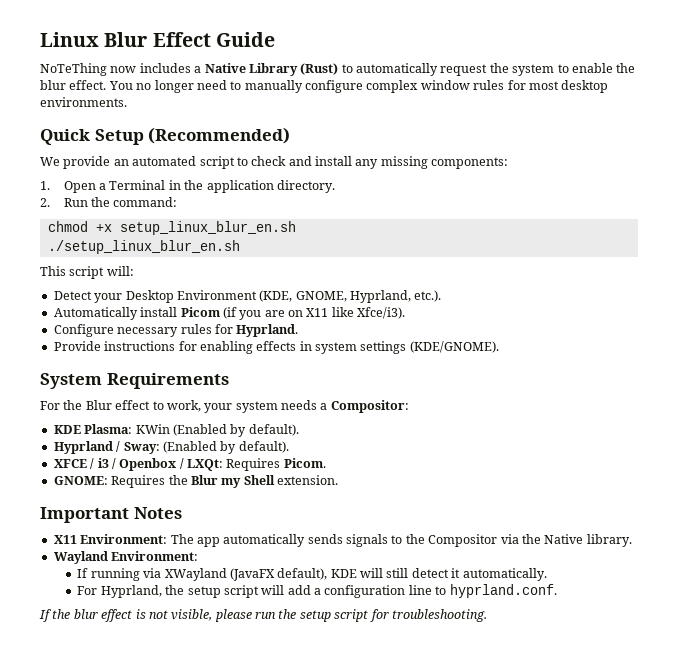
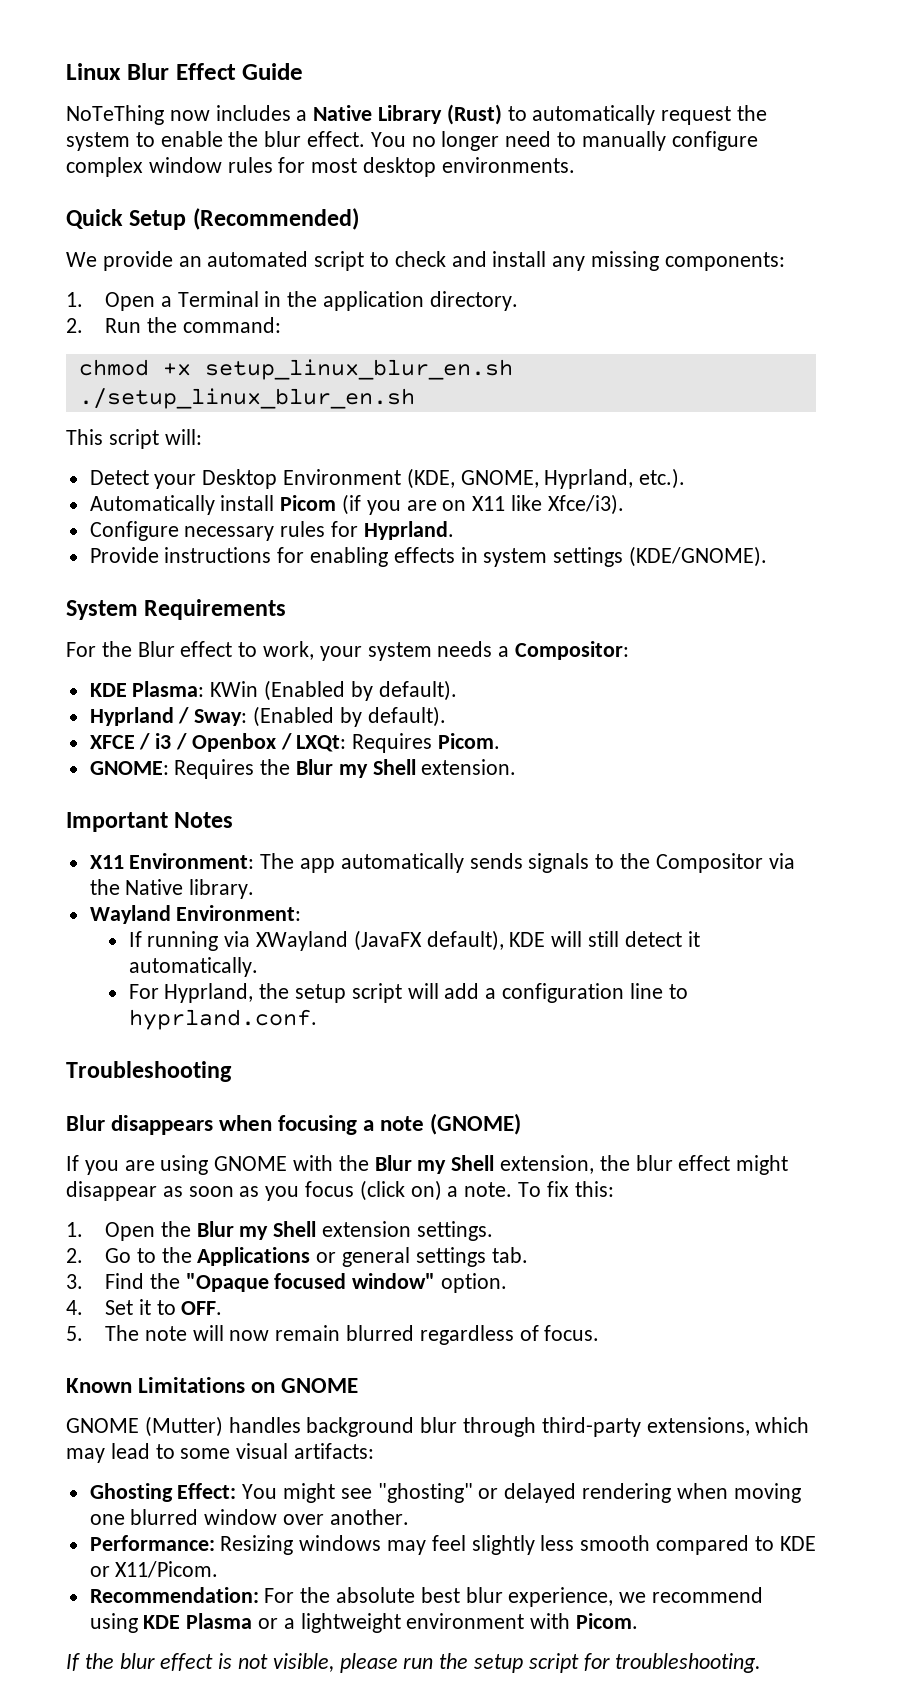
(557, 591) none -> [66,1061,232,1082] [66,1113,522,1135] [66,1155,789,1175] [66,1180,614,1201] [66,1221,493,1241] [66,1247,528,1267] [66,1273,507,1293] [66,1299,223,1315] [66,1325,600,1345] [66,1377,359,1393] [66,1416,810,1437] [66,1443,375,1463] [89,1483,801,1503] [89,1509,409,1525] [89,1535,816,1555] [89,1561,219,1578] [89,1587,764,1607] [89,1613,639,1633] // Troubleshooting // Blur disappears when focusing a note (GNOME) // If you are using GNOME with the Blur my Shell extension, the blur effect might disappear as soon as you focus (click on) a note. To fix this: // 1. Open the Blur my Shell extension settings. // 2. Go to the Applications or general settings tab. // 3. Find the "Opaque focused window" option. // 4. Set it to OFF. // 5. The note will now remain blurred regardless of focus. // Known Limitations on GNOME // GNOME (Mutter) handles background blur through third-party extensions, which may lead to some visual artifacts: // Ghosting Effect: You might see "ghosting" or delayed rendering when moving one blurred window over another. // Performance: Resizing windows may feel slightly less smooth compared to KDE or X11/Picom. // Recommendation: For the absolute best blur experience, we recommend using KDE Plasma or a lightweight environment with Picom.

